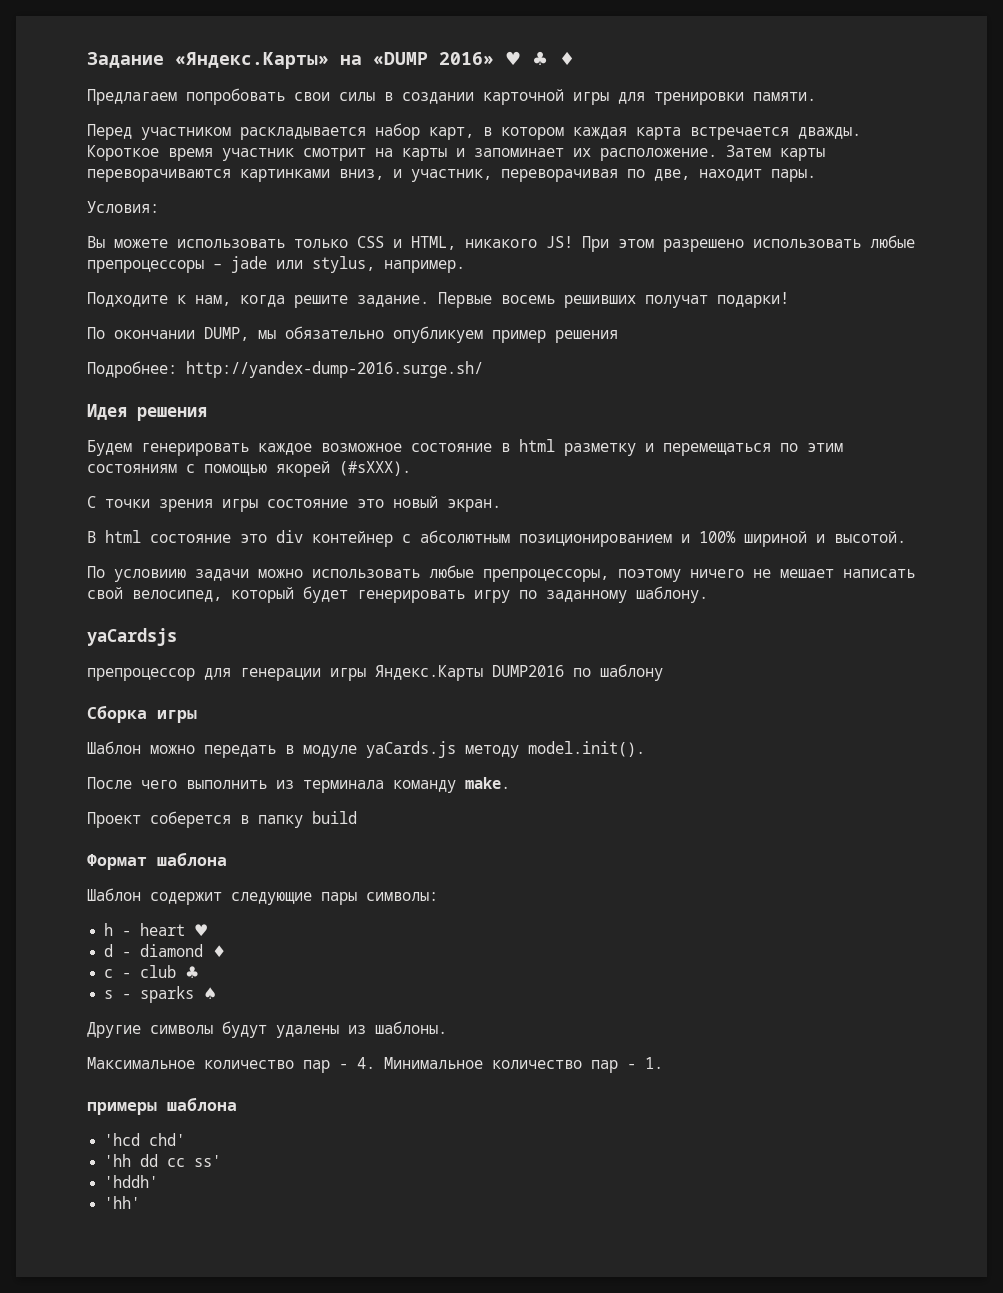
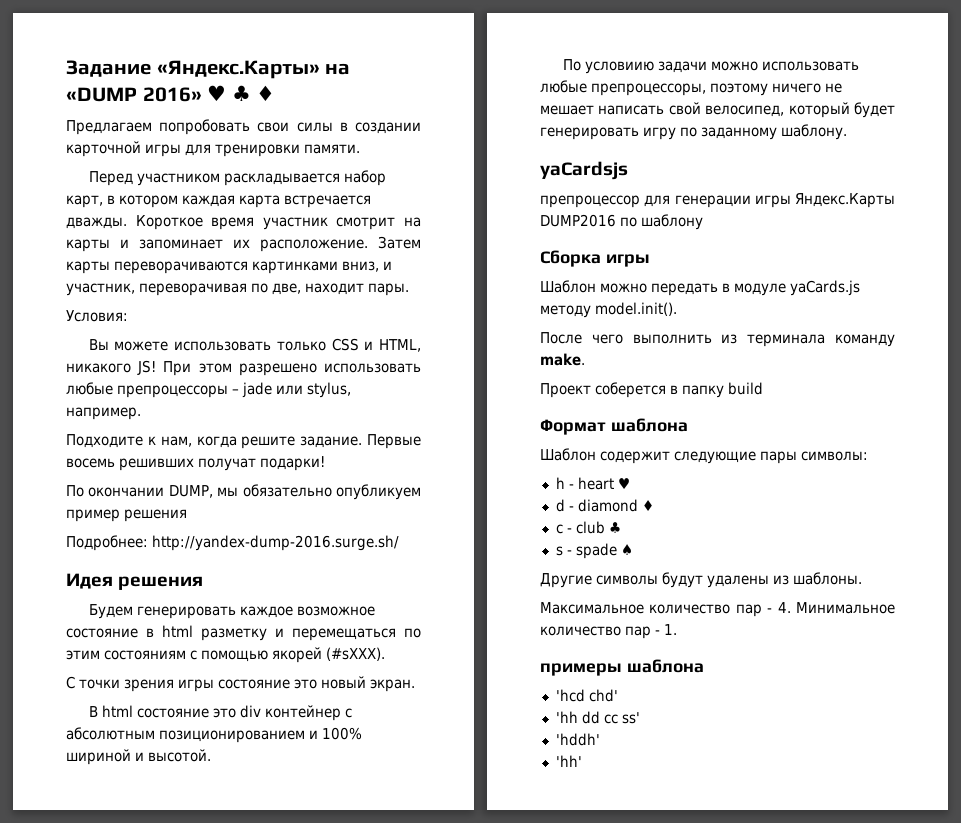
[140,986,195,1003] sparks -> [575,543,617,559] spade

